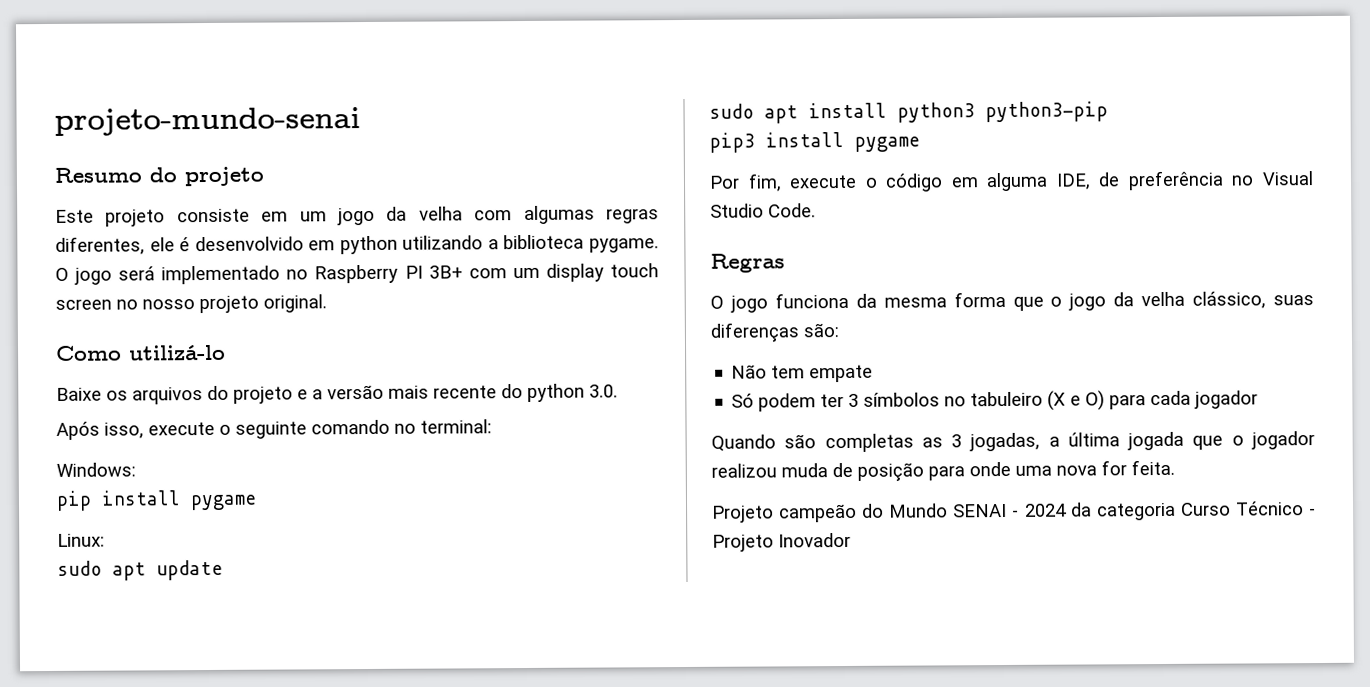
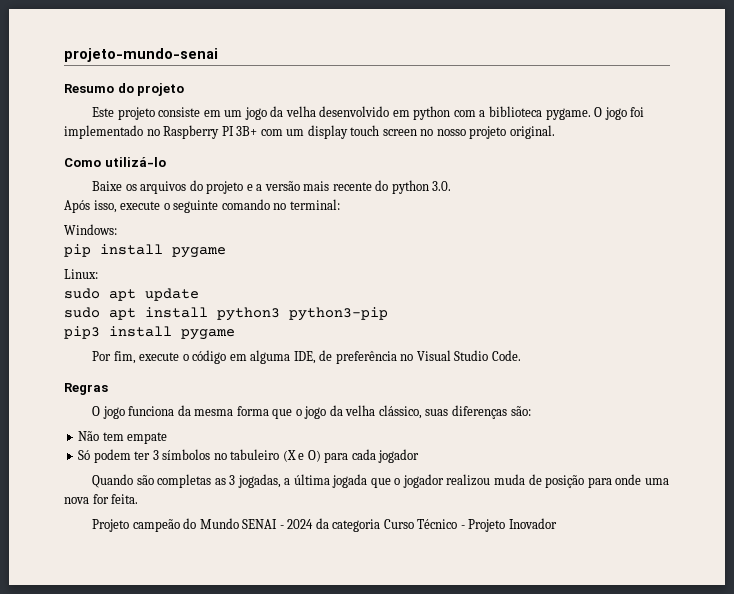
[474,205,659,225] [55,236,191,255] com algumas regras diferentes, ele é -> (316, 111) none
[402,235,484,250] utilizando -> [453,110,476,117] com
[118,266,156,281] será -> [630,107,645,117] foi

